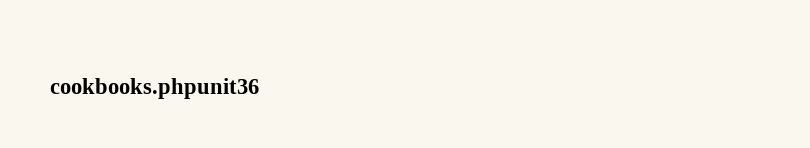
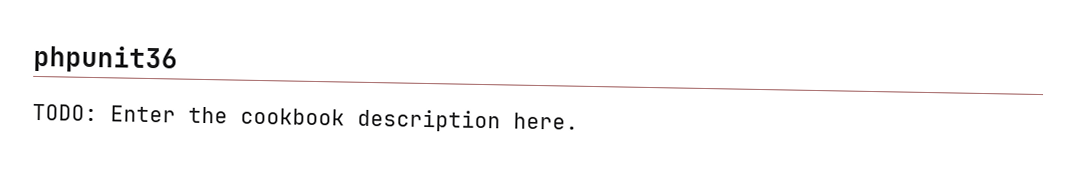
[50,78,259,99] cookbooks.phpunit36 -> [33,44,178,74] [32,103,579,133] phpunit36 // TODO: Enter the cookbook description here.

